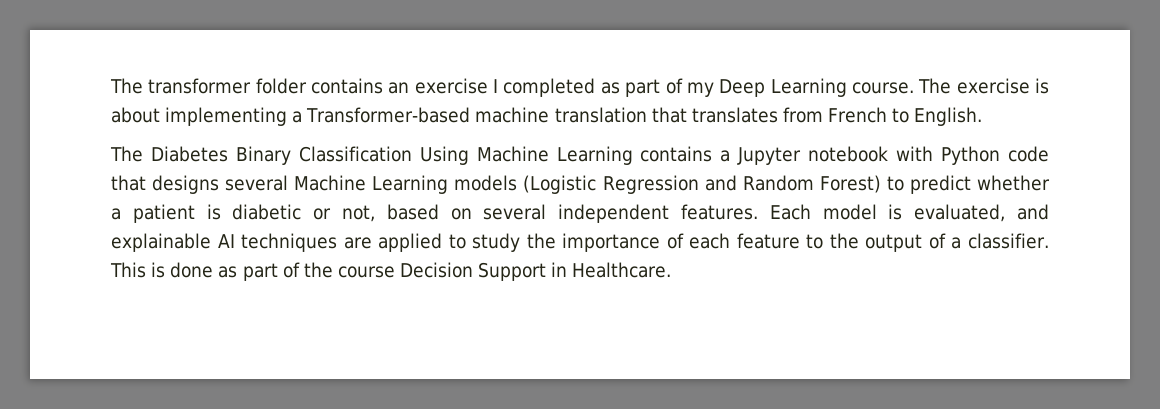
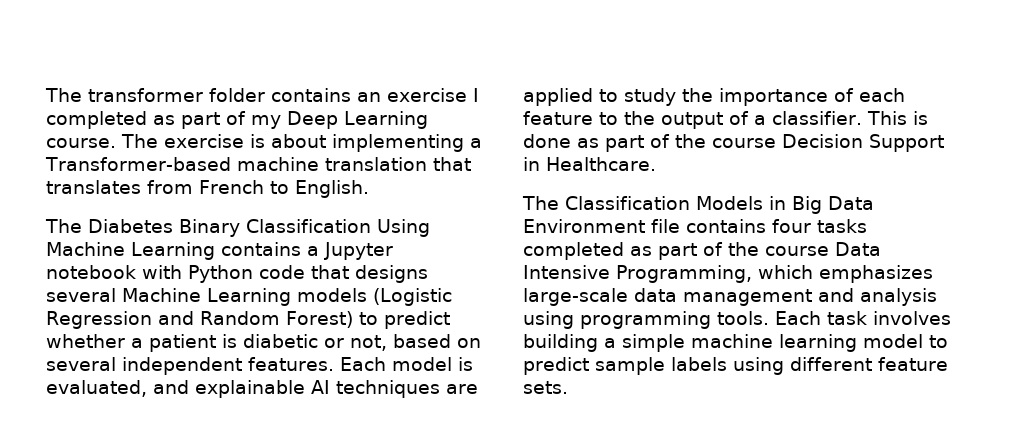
(672, 270) none -> [522,196,874,214] [523,219,867,233] [523,242,881,260] [523,265,933,283] [523,288,937,306] [523,311,951,329] [523,334,948,352] [523,357,948,375] [523,381,568,394] // The Classification Models in Big Data Environment file contains four tasks completed as part of the course Data Intensive Programming, which emphasizes large-scale data management and analysis using programming tools. Each task involves building a simple machine learning model to predict sample labels using different feature sets.

